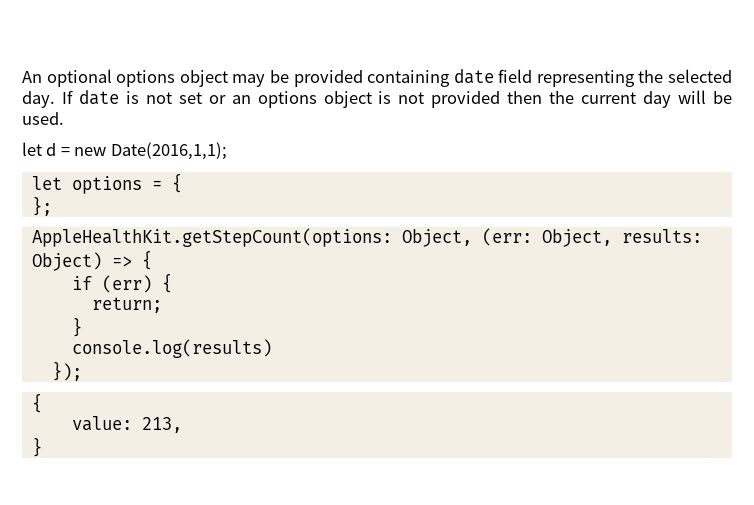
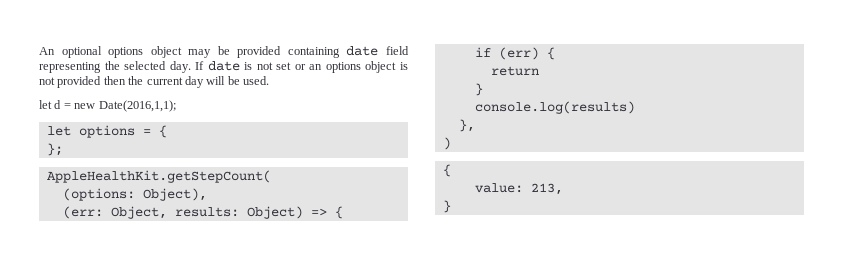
[31,228,472,247] AppleHealthKit.getStepCount(options: Object, -> [46,170,271,183] [62,188,207,201] AppleHealthKit.getStepCount( // (options: Object), //
[91,297,162,313] return; -> [490,66,539,76] return
[51,361,82,381] }); -> [458,119,475,132] [442,137,451,150] }, // )

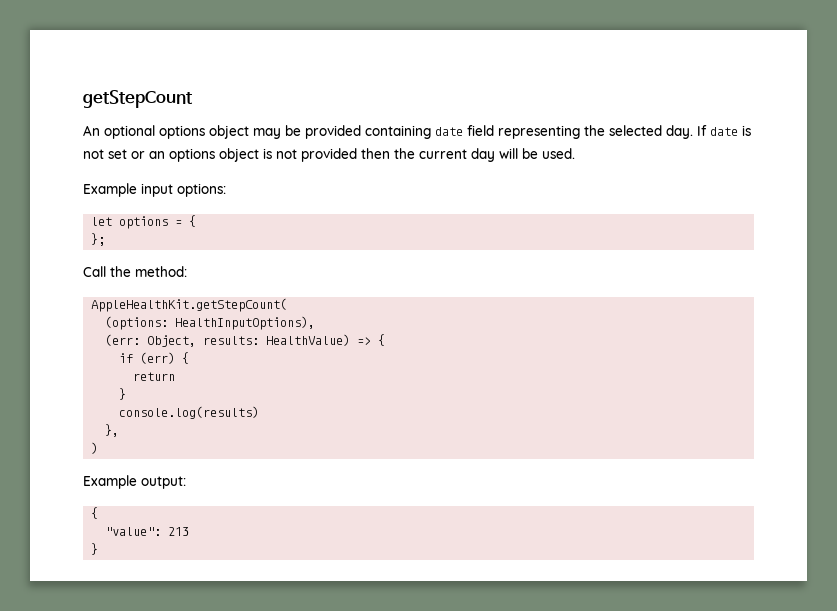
(39, 51) none -> [83,90,193,108] getStepCount //
[39,100,176,112] let d = new Date(2016,1,1); -> [83,183,226,197] Example input options:
(63, 149) none -> [83,266,187,277] // Call the method:
[142,188,207,201] Object), -> [175,316,316,330] HealthInputOptions),
[246,206,303,219] Object) -> [266,334,351,346] HealthValue)
[442,164,451,177] [474,183,563,195] // { // value: 213, -> [83,475,186,489] [91,507,99,519] [105,527,190,536] // Example output: // { // "value": 213

